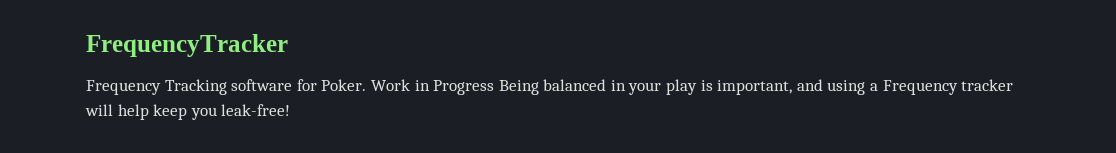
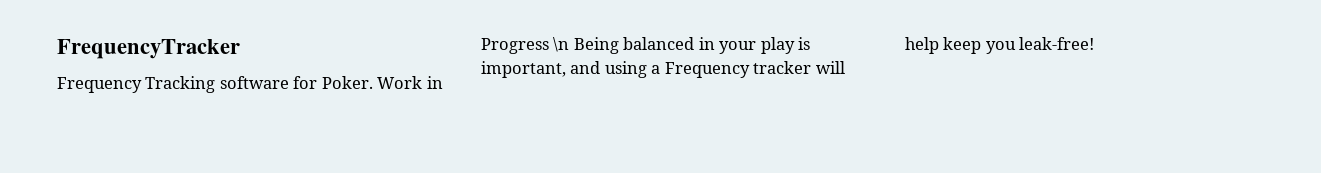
(495, 87) none -> [553,37,570,52] \n

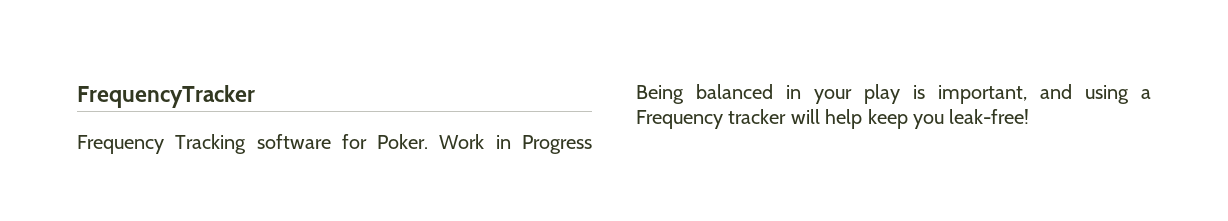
[553,37,570,52] \n -> (592, 144) none

